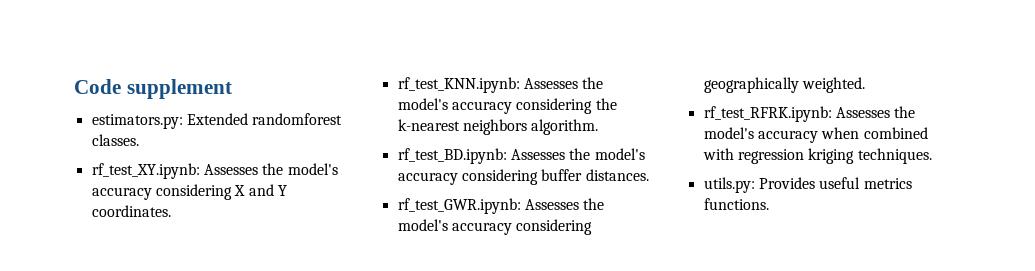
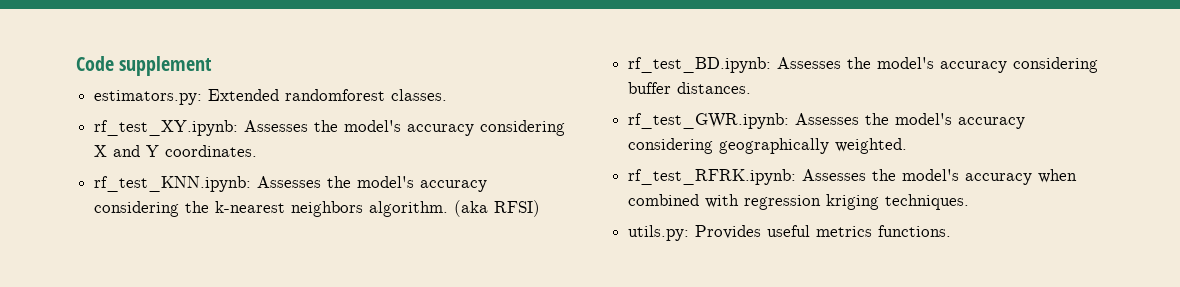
(599, 127) none -> [454,200,541,217] (aka RFSI)

